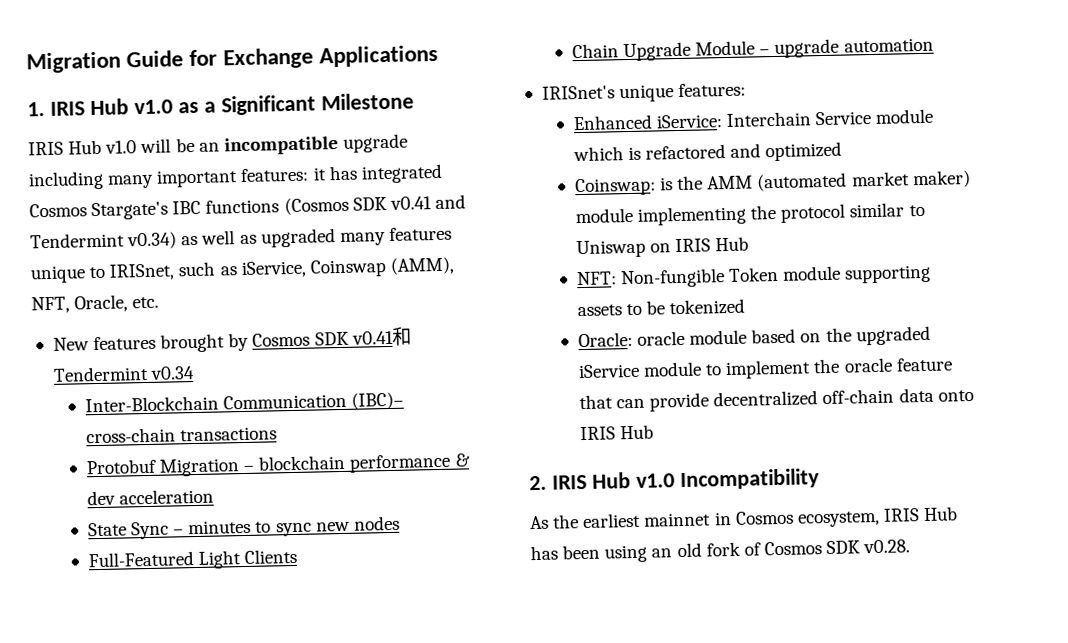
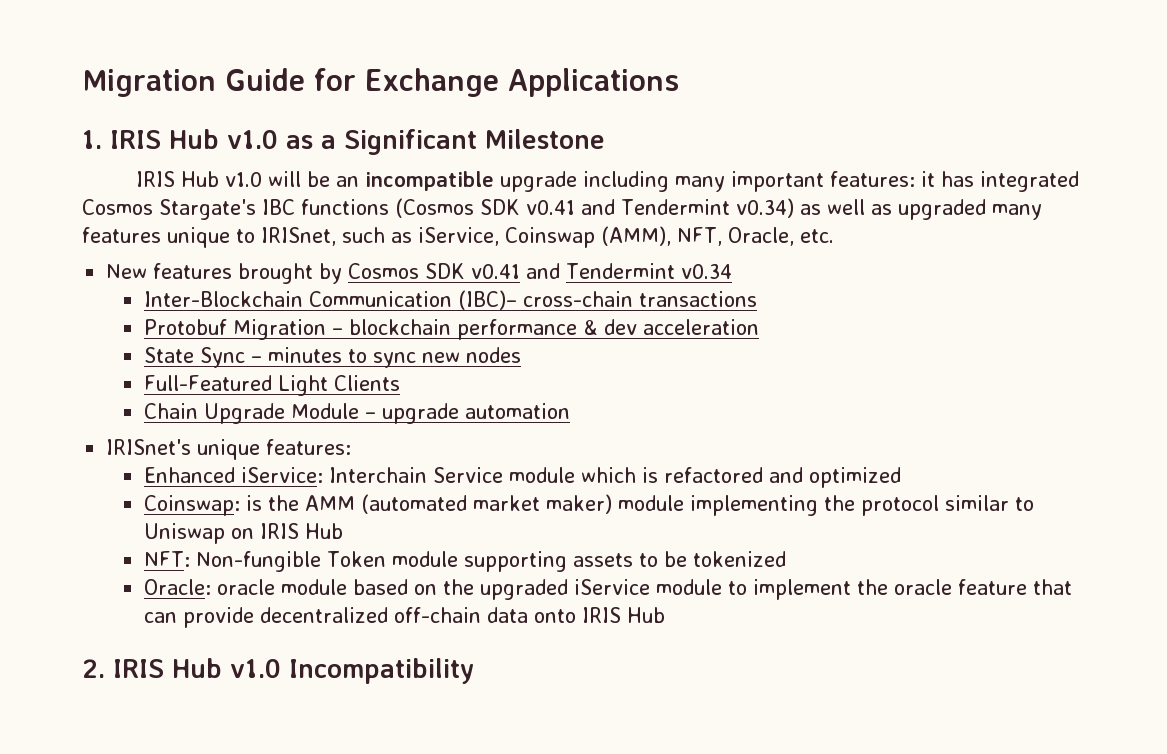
[391,326,412,346] 和 -> [526,263,561,279] and
[530,506,959,530] [530,539,911,563] // As the earliest mainnet in Cosmos ecosystem, IRIS Hub has been using an old fork of Cosmos SDK v0.28. -> (474, 671) none

